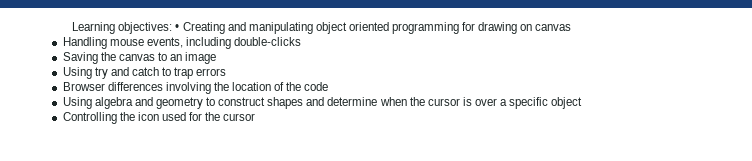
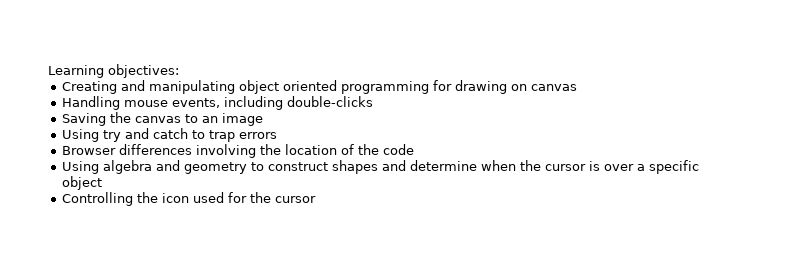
[175,24,180,31] • -> (179, 71) //

